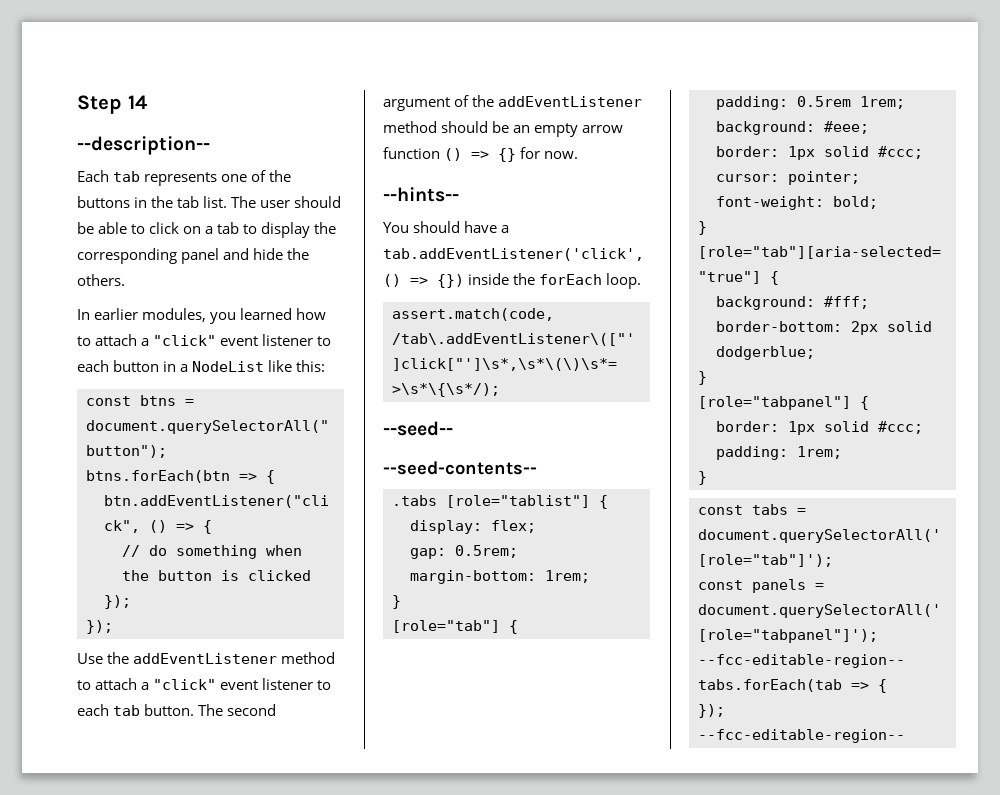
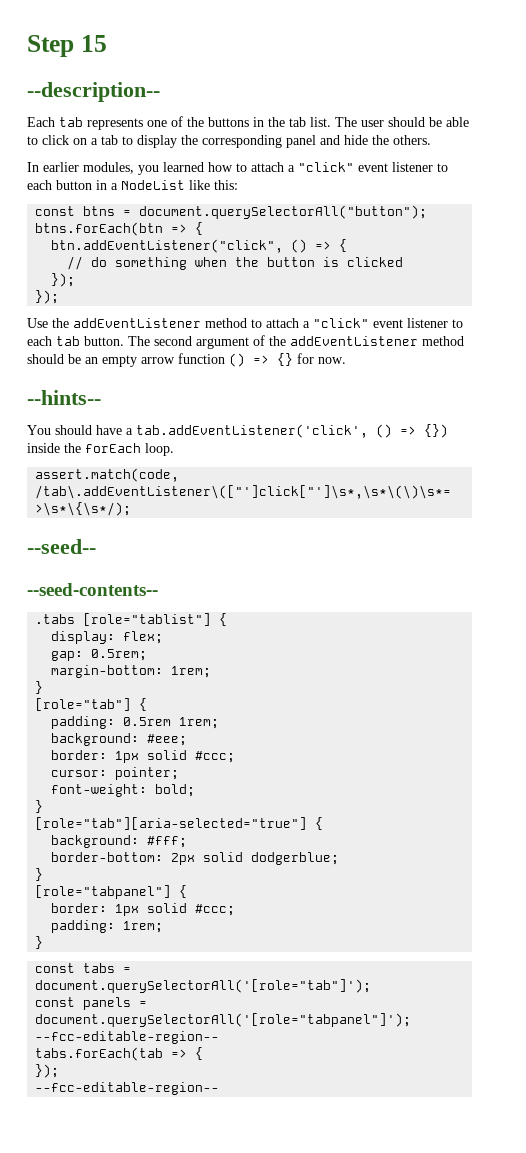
[127,95,147,109] 14 -> [80,35,107,52] 15

